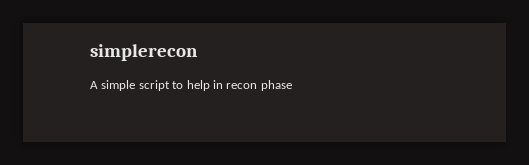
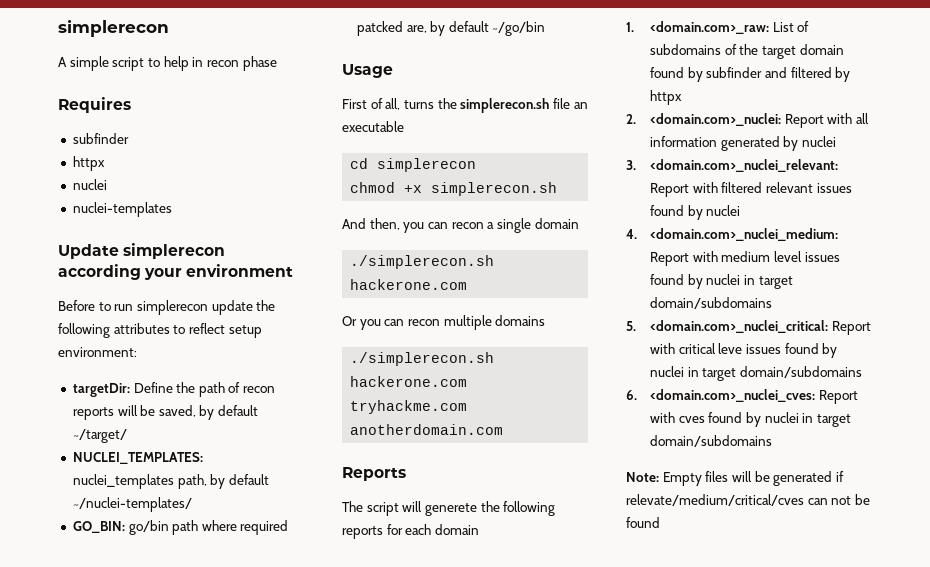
(292, 85) none -> [58,97,131,113] [72,133,129,144] [72,156,105,171] [72,179,107,190] [72,202,172,217] [58,243,226,259] [58,264,294,280] [58,300,276,315] [58,323,262,338] [58,347,137,357] [72,382,276,397] [72,405,259,420] [72,429,127,443] [72,452,203,464] [72,474,269,489] [72,497,192,512] [72,520,289,535] [356,21,546,36] [342,64,393,78] [342,98,588,113] [342,121,404,132] [350,158,477,172] [350,182,558,196] [342,218,579,233] [350,255,495,269] [350,279,468,290] [342,315,546,330] [350,352,495,366] [350,376,468,387] [350,400,468,414] [350,424,504,435] [342,467,406,481] [342,501,556,516] [342,524,479,539] [626,21,810,34] [650,44,844,59] [650,67,851,82] [650,90,683,105] [626,113,870,128] [650,136,837,151] [626,159,839,172] [650,182,852,197] [650,205,741,220] [626,228,839,241] [650,251,840,266] [650,274,793,289] [650,297,773,309] [626,320,871,335] [650,343,838,358] [650,366,863,381] [626,389,858,404] [650,412,852,427] [650,435,773,447] [626,471,844,486] [626,494,870,506] [626,517,660,528] // Requires // subfinder // httpx // nuclei // nuclei-templates // Update simplerecon according your environment // Before to run simplerecon update the following attributes to reflect setup environment: // targetDir: Define the path of recon reports will be saved, by default ~/target/ // NUCLEI_TEMPLATES: nuclei_templates path, by default ~/nuclei-templates/ // GO_BIN: go/bin path where required patcked are, by default ~/go/bin // Usage // First of all, turns the simplerecon.sh file an executable // cd simplerecon // chmod +x simplerecon.sh // And then, you can recon a single domain // ./simplerecon.sh hackerone.com // Or you can recon multiple domains // ./simplerecon.sh hackerone.com tryhackme.com anotherdomain.com // Reports // The script will generete the following reports for each domain // 1. <domain.com>_raw: List of subdomains of the target domain found by subfinder and filtered by httpx // 2. <domain.com>_nuclei: Report with all information generated by nuclei // 3. <domain.com>_nuclei_relevant: Report with filtered relevant issues found by nuclei // 4. <domain.com>_nuclei_medium: Report with medium level issues found by nuclei in target domain/subdomains // 5. <domain.com>_nuclei_critical: Report with critical leve issues found by nuclei in target domain/subdomains // 6. <domain.com>_nuclei_cves: Report with cves found by nuclei in target domain/subdomains // Note: Empty files will be generated if relevate/medium/critical/cves can not be found

